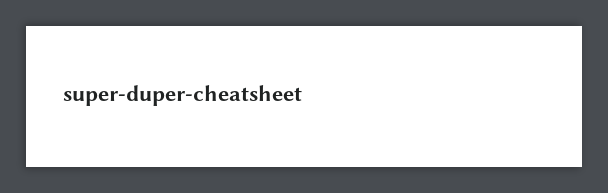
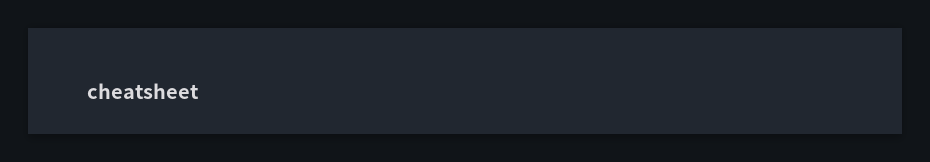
[63,85,302,106] super-duper-cheatsheet -> [87,83,199,99] cheatsheet

